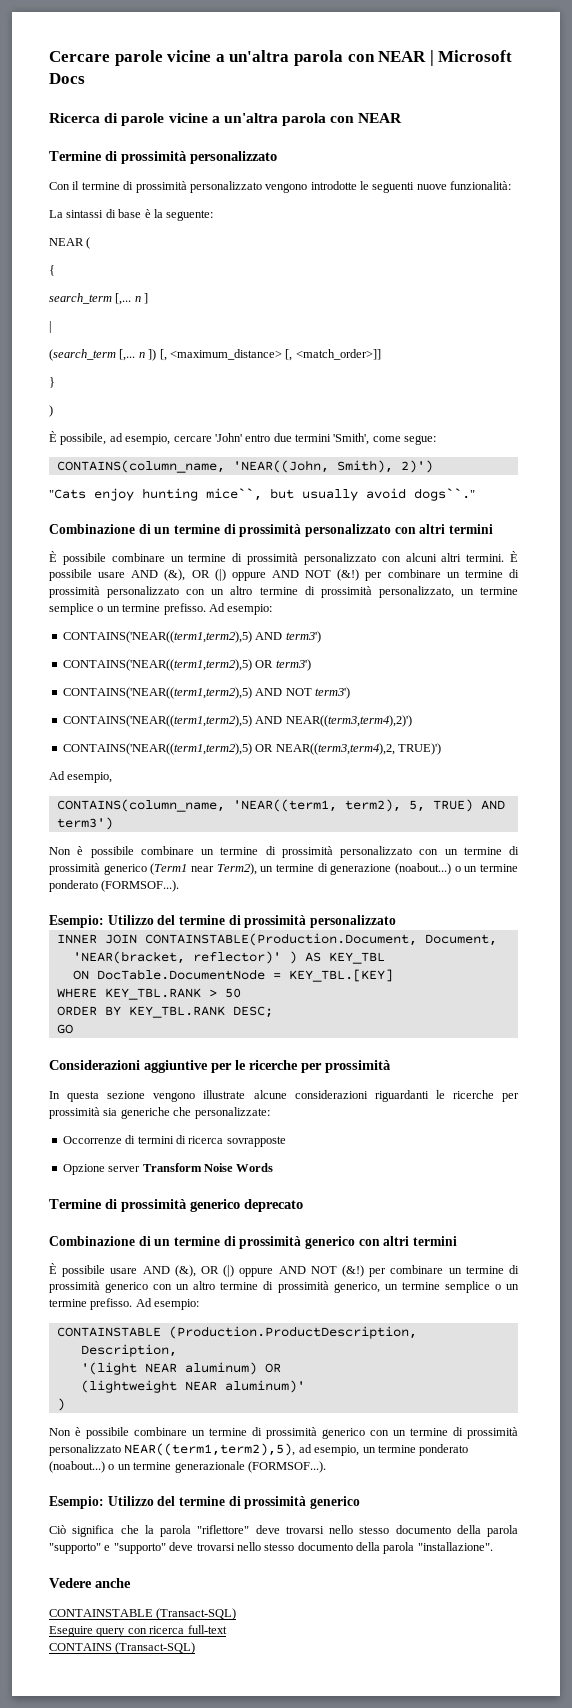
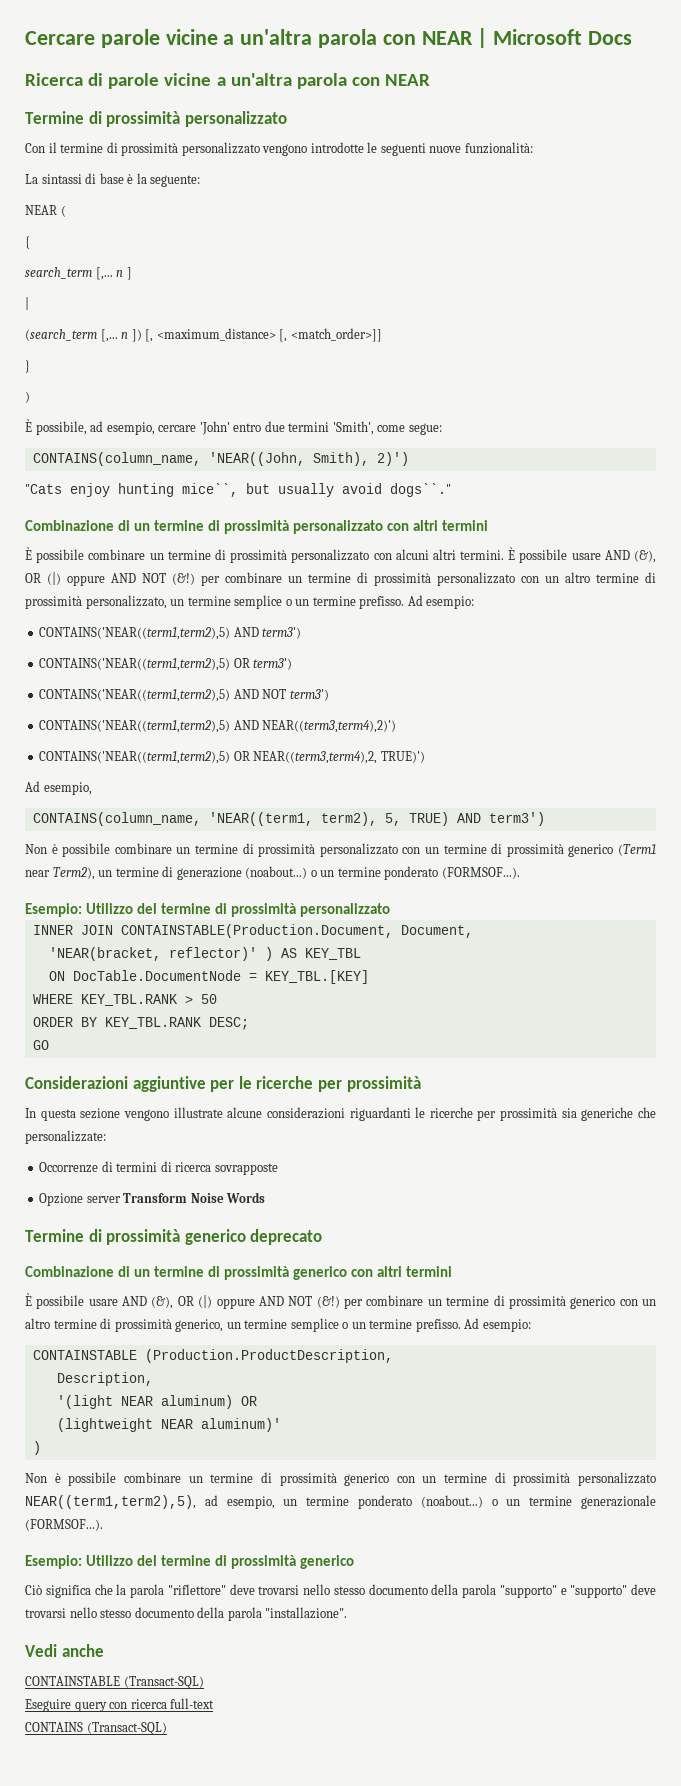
[49,1578,92,1588] Vedere -> [25,1644,57,1657] Vedi

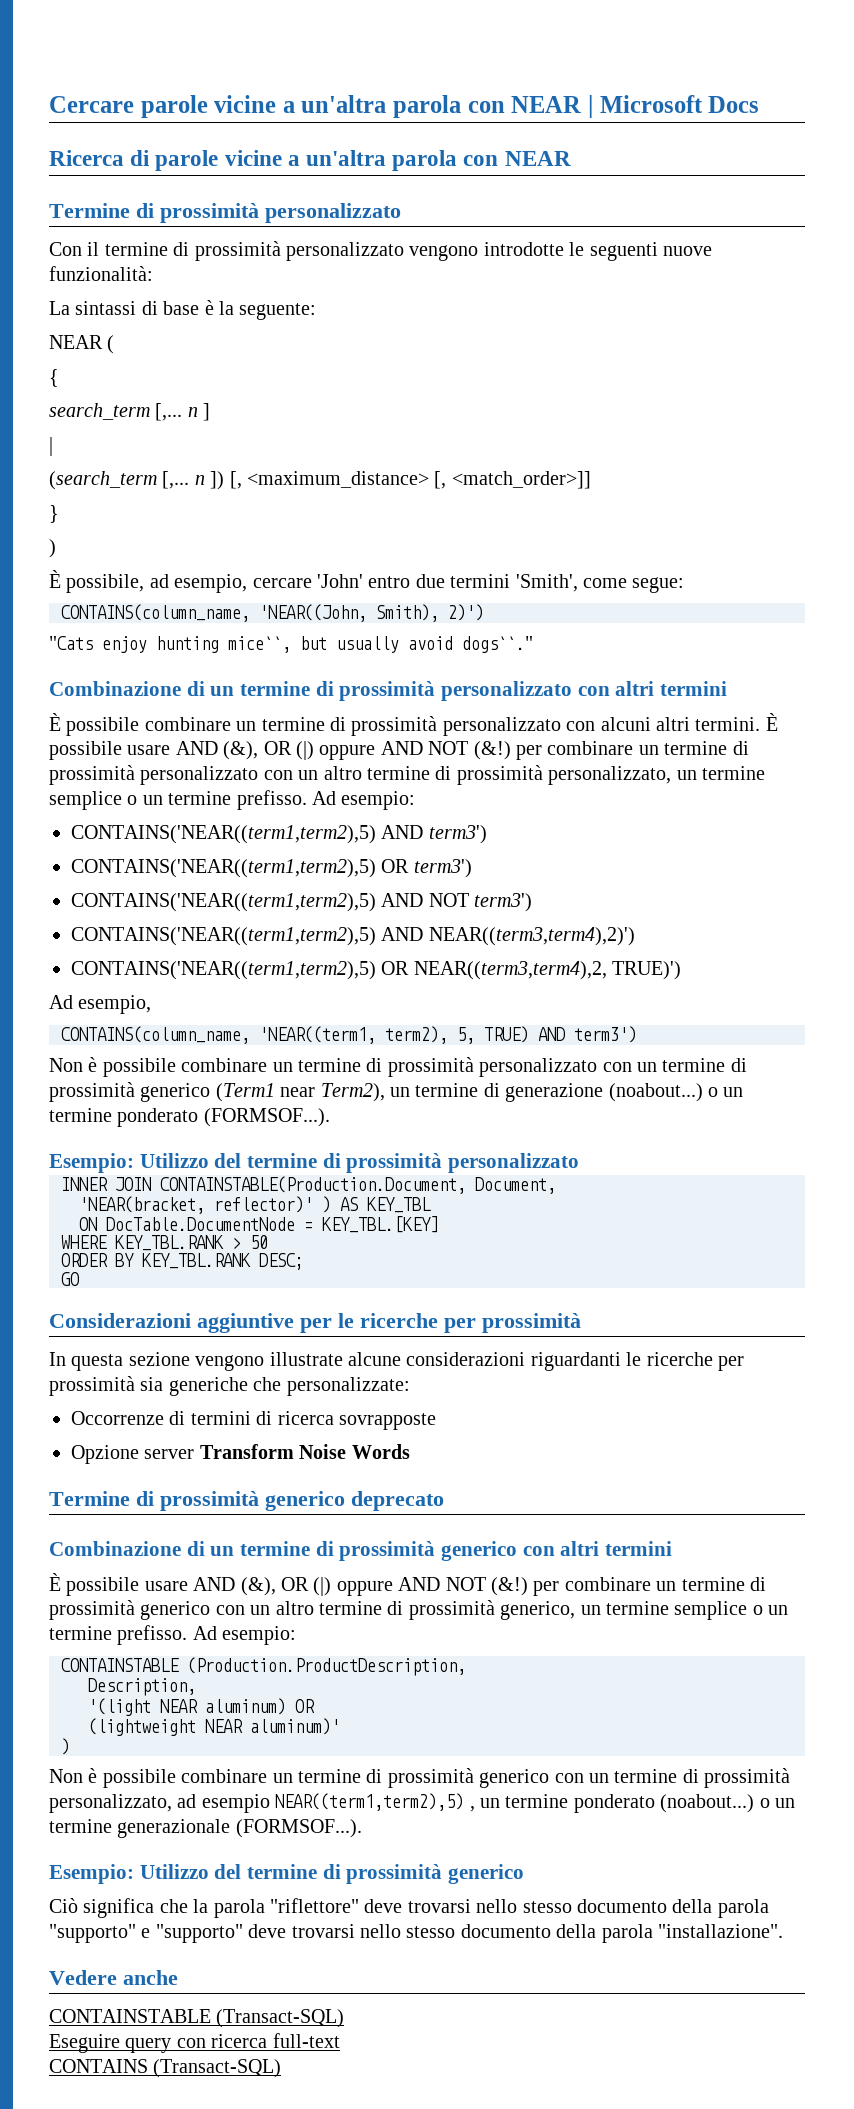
[578,1472,657,1486] [25,1495,275,1509] personalizzato NEAR((term1,term2),5), ad esempio, -> [49,1793,475,1813] personalizzato, ad esempio NEAR((term1,term2),5) ,
[25,1644,57,1657] Vedi -> [49,1970,117,1985] Vedere

